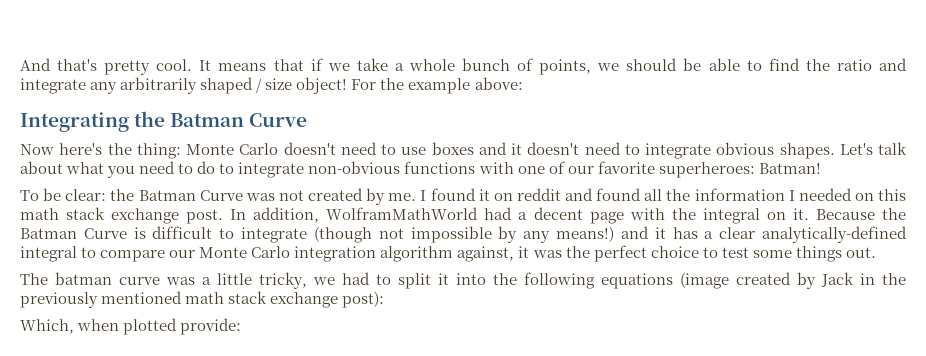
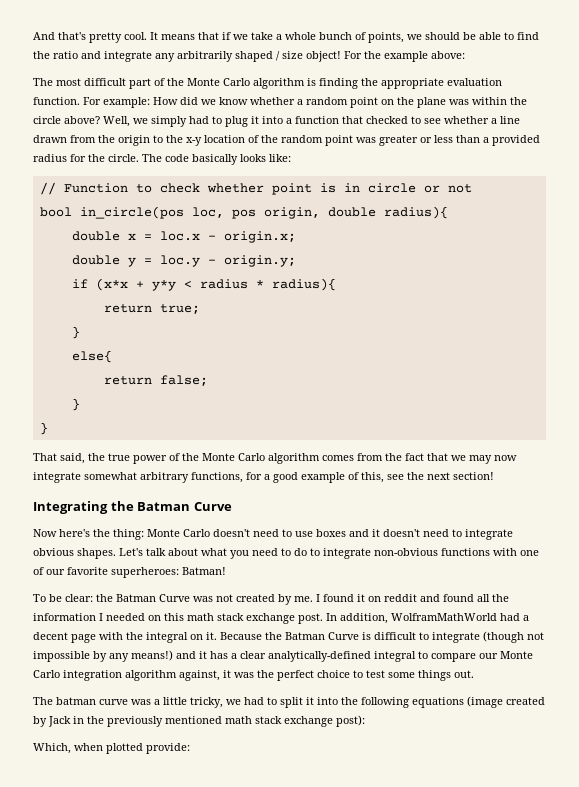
(523, 83) none -> [33,78,502,89] [33,97,527,108] [33,116,520,127] [33,135,540,146] [33,154,291,165] [39,182,472,195] [39,206,448,219] [71,231,296,243] [71,255,296,267] [71,278,336,291] [103,304,200,314] [71,326,80,339] [71,350,112,363] [103,375,208,386] [71,398,80,411] [39,422,48,435] [33,453,517,464] [33,472,494,483] // The most difficult part of the Monte Carlo algorithm is finding the appropriate evaluation function. For example: How did we know whether a random point on the plane was within the circle above? Well, we simply had to plug it into a function that checked to see whether a line drawn from the origin to the x-y location of the random point was greater or less than a provided radius for the circle. The code basically looks like: // // Function to check whether point is in circle or not // bool in_circle(pos loc, pos origin, double radius){ // double x = loc.x - origin.x; // double y = loc.y - origin.y; // if (x*x + y*y < radius * radius){ // return true; // } // else{ // return false; // } // } // That said, the true power of the Monte Carlo algorithm comes from the fact that we may now integrate somewhat arbitrary functions, for a good example of this, see the next section!

